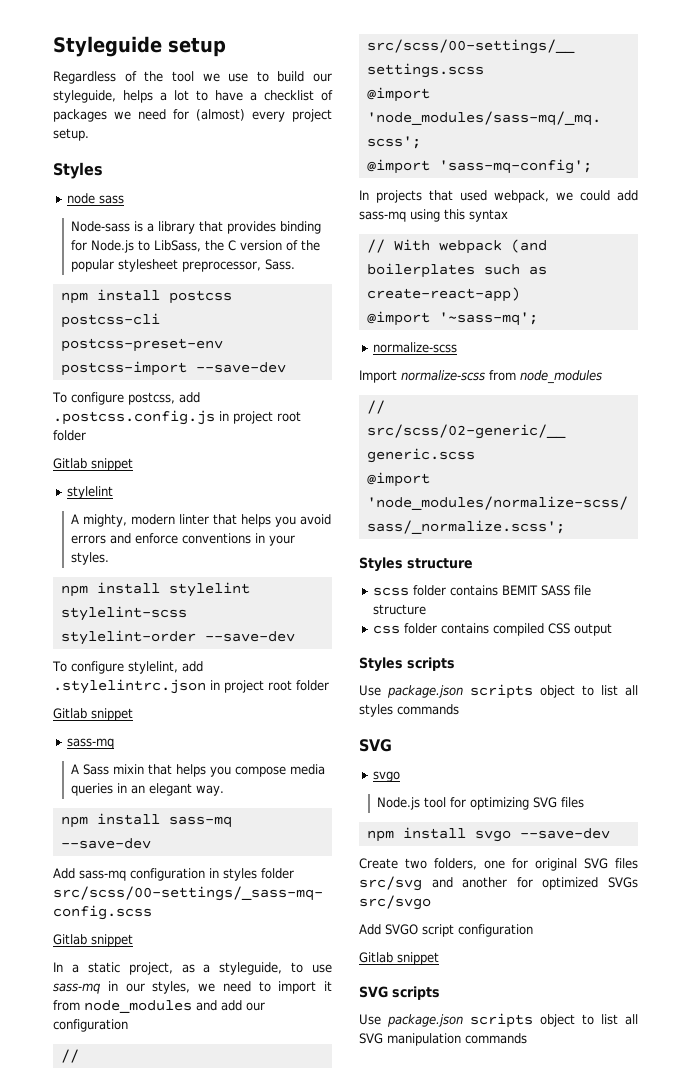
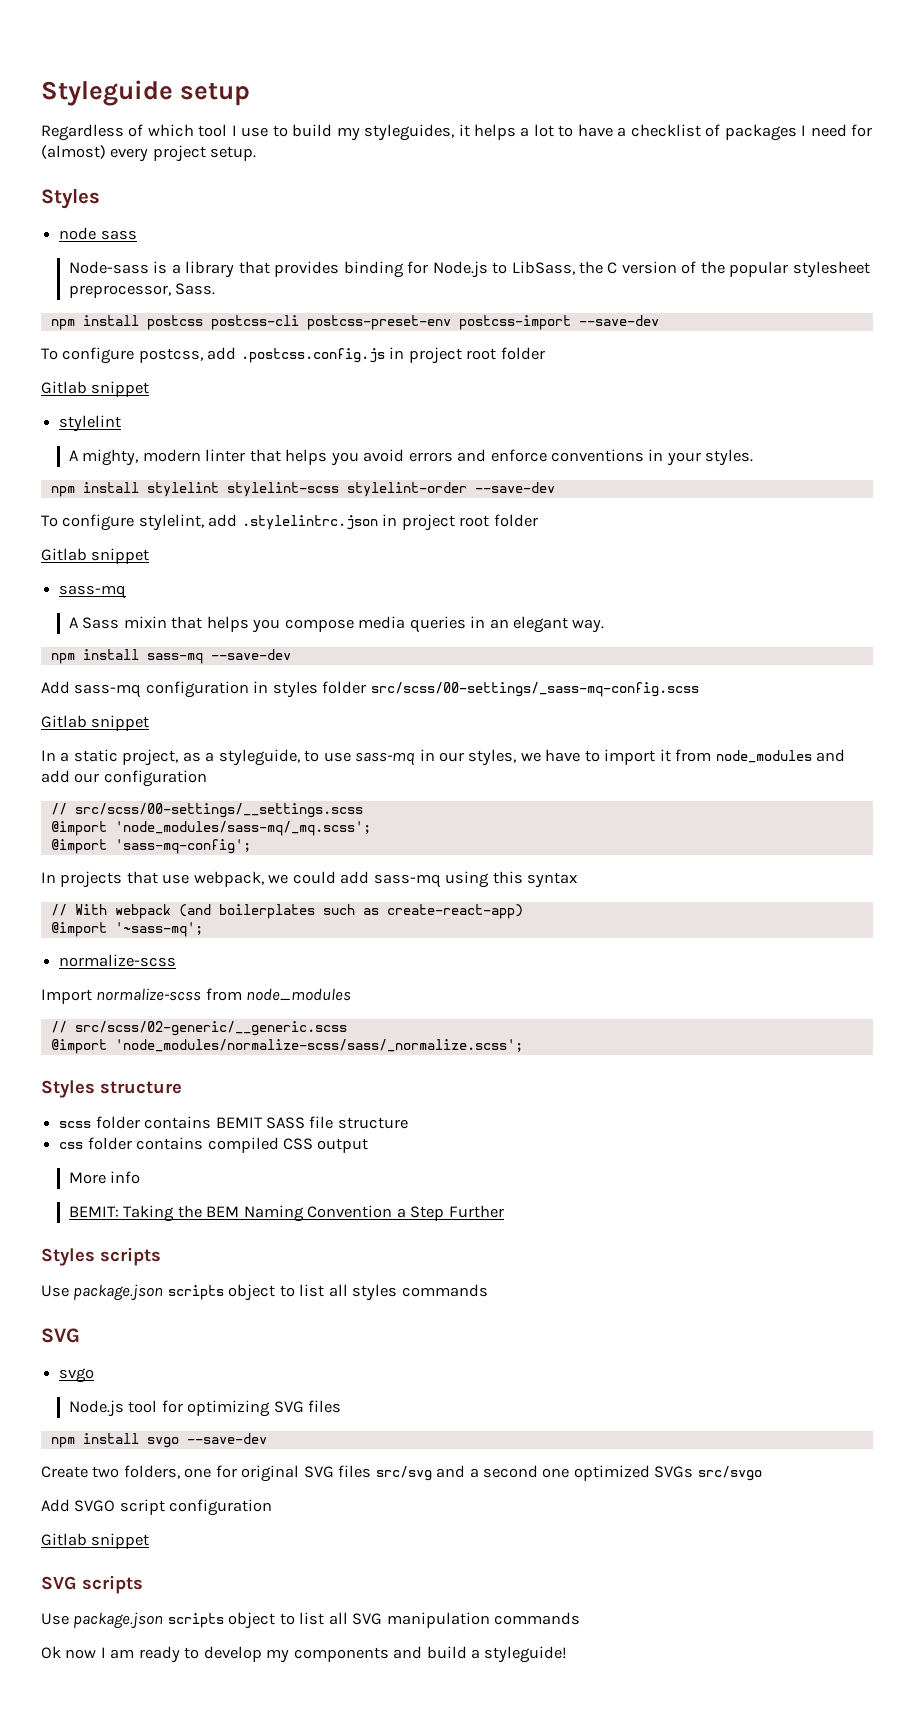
[144,71,332,82] [53,90,116,103] the tool we use to build our styleguide, -> [147,124,470,141] which tool I use to build my styleguides, it
[114,111,131,120] we -> [801,125,807,136] I
[222,981,251,992] need -> [545,749,581,762] have
[460,190,487,201] used -> [162,874,190,884] use
(612, 629) none -> [68,1171,141,1184] [68,1205,504,1222] // More info // BEMIT: Taking the BEM Naming Convention a Step Further
[462,877,533,888] another for -> [469,1465,570,1478] a second one
(527, 1038) none -> [41,1646,568,1663] // Ok now I am ready to develop my components and build a styleguide!

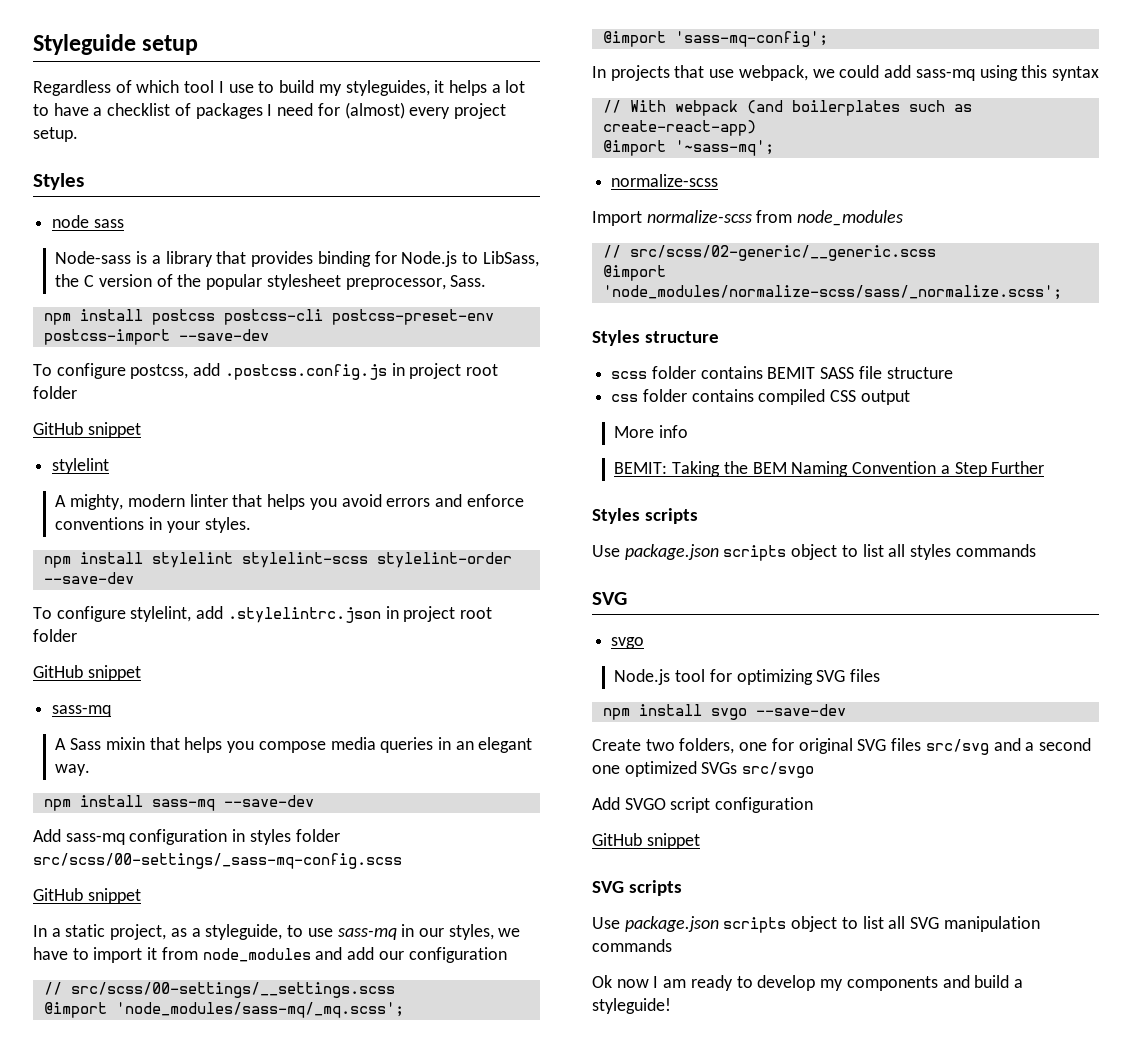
[41,381,87,394] Gitlab -> [33,422,83,435] GitHub
[41,548,87,561] Gitlab -> [33,665,83,678] GitHub
[41,715,87,728] Gitlab -> [33,888,83,901] GitHub
[41,1533,87,1546] Gitlab -> [592,833,642,846] GitHub

